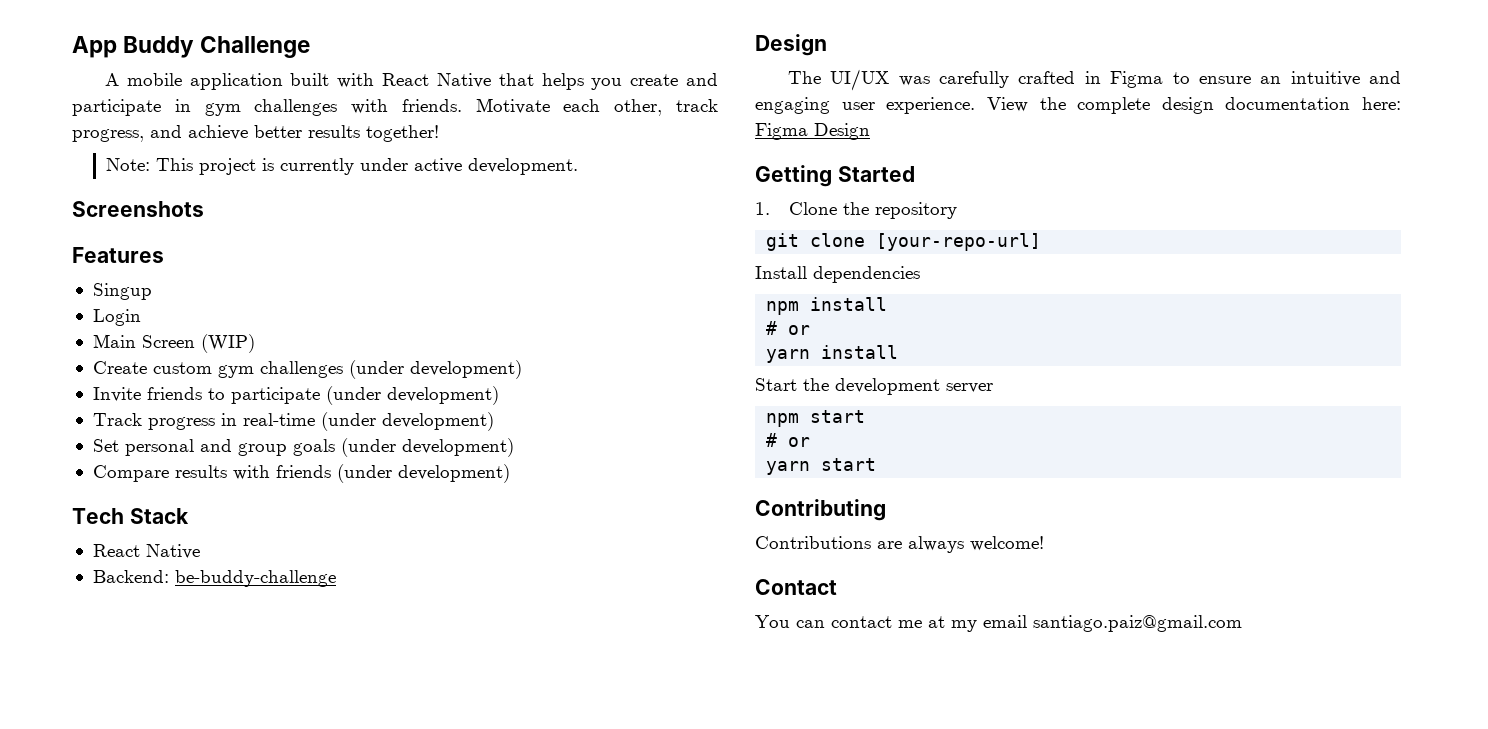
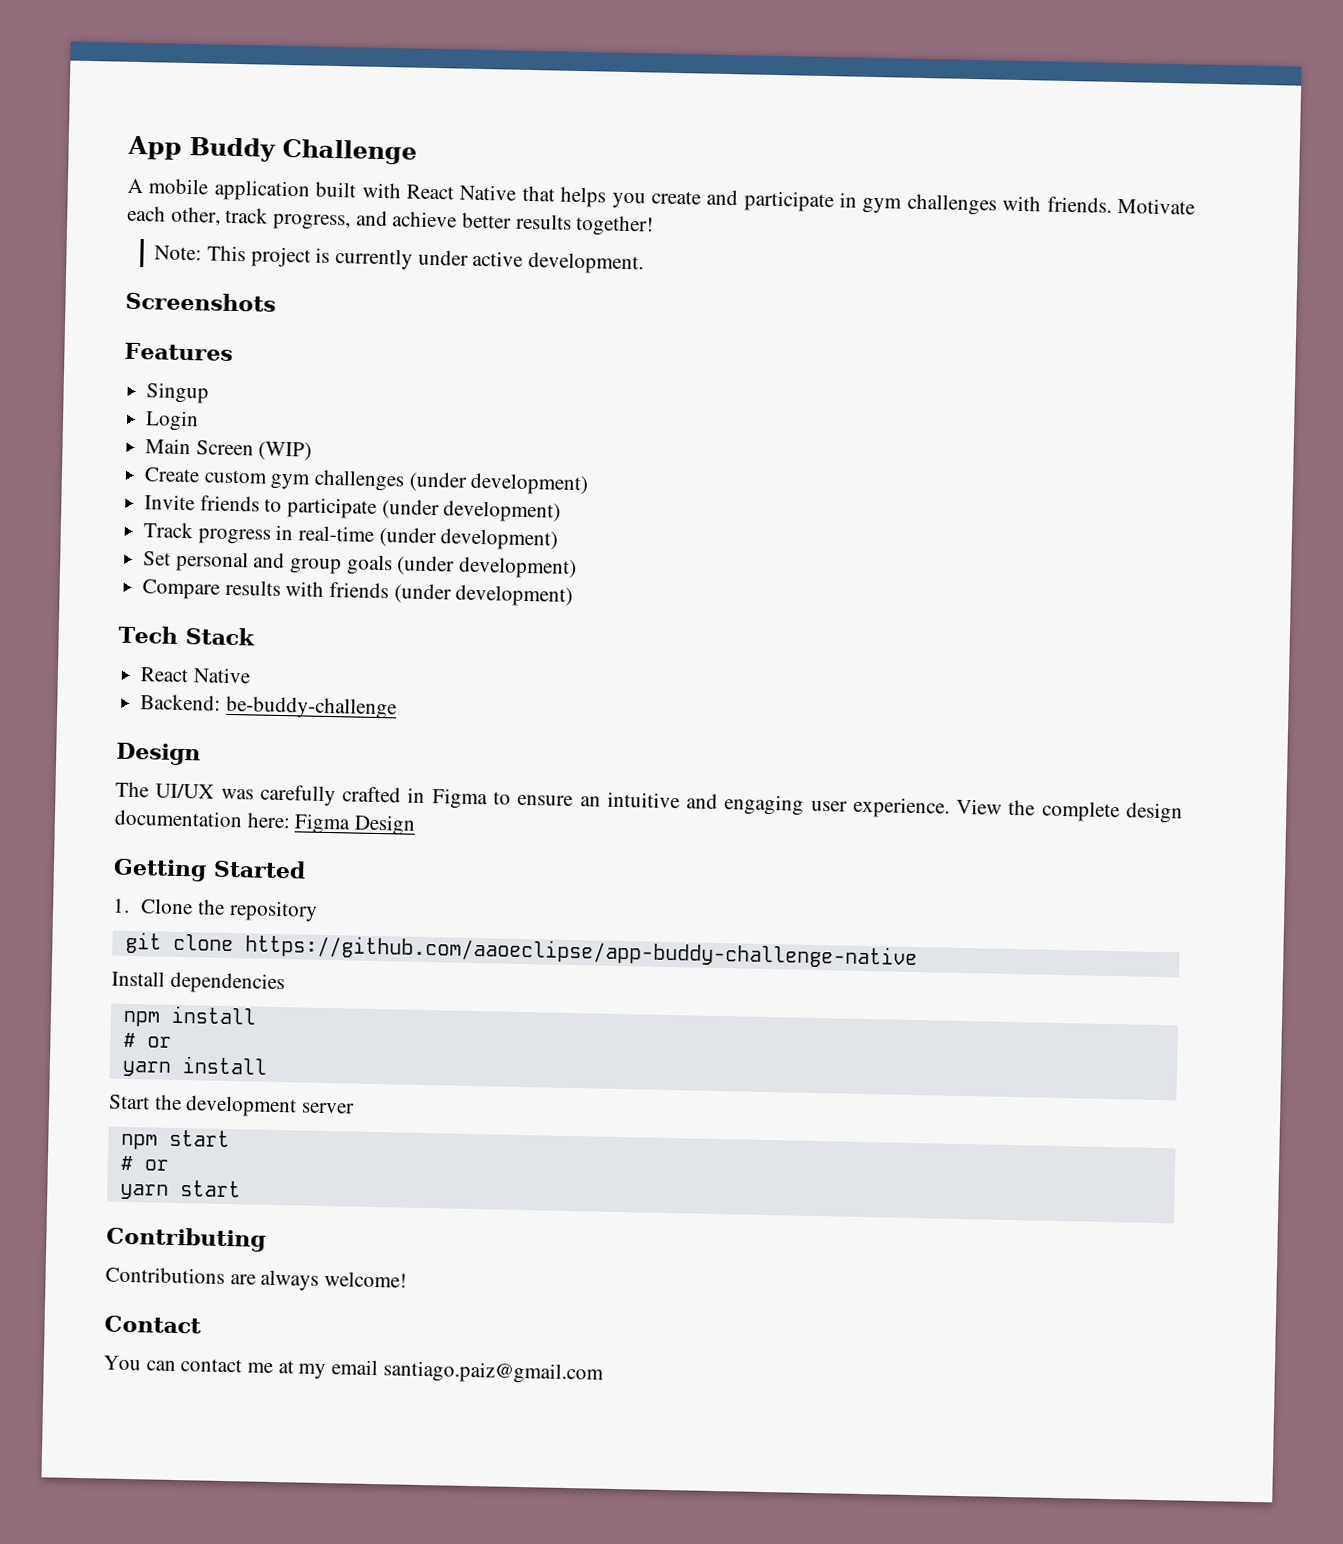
[876,233,1042,251] [your-repo-url] -> [244,934,918,970] https://github.com/aaoeclipse/app-buddy-challenge-native

